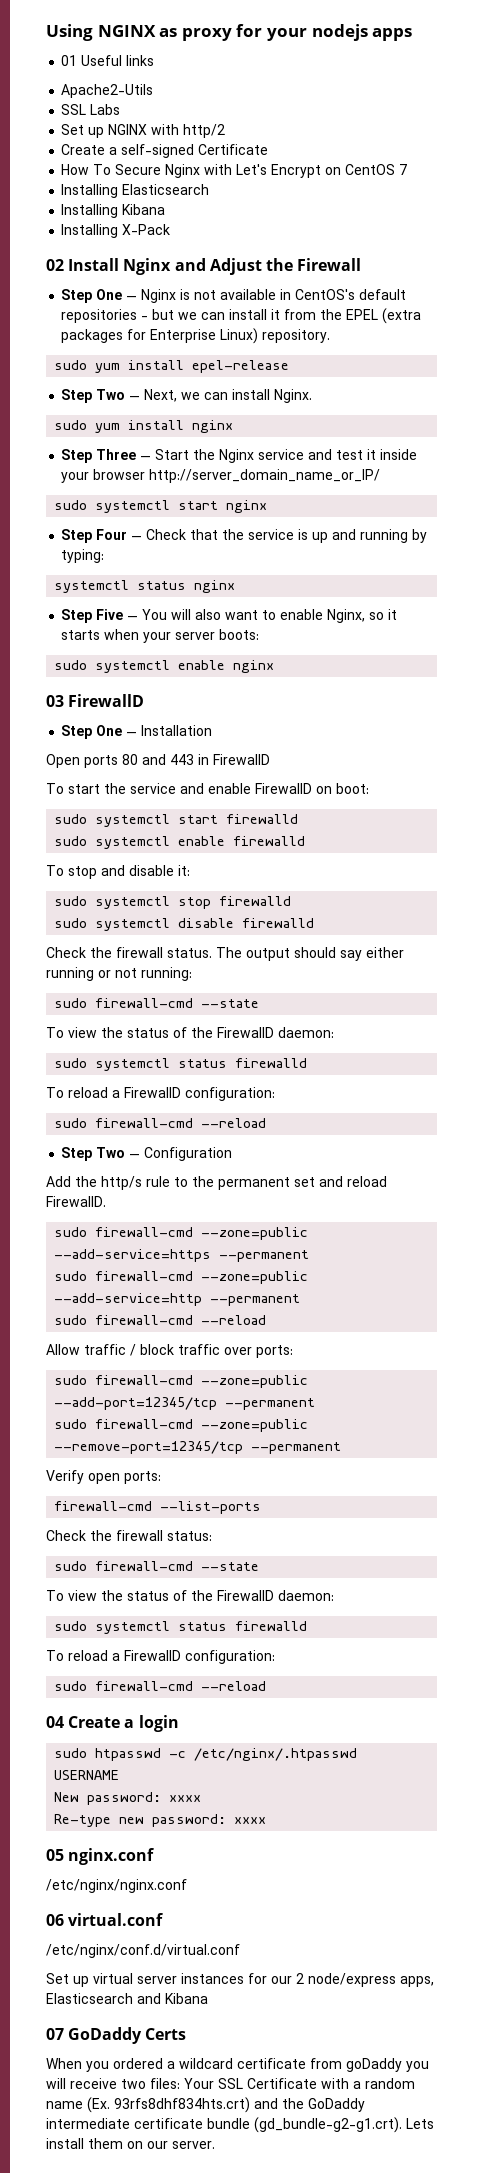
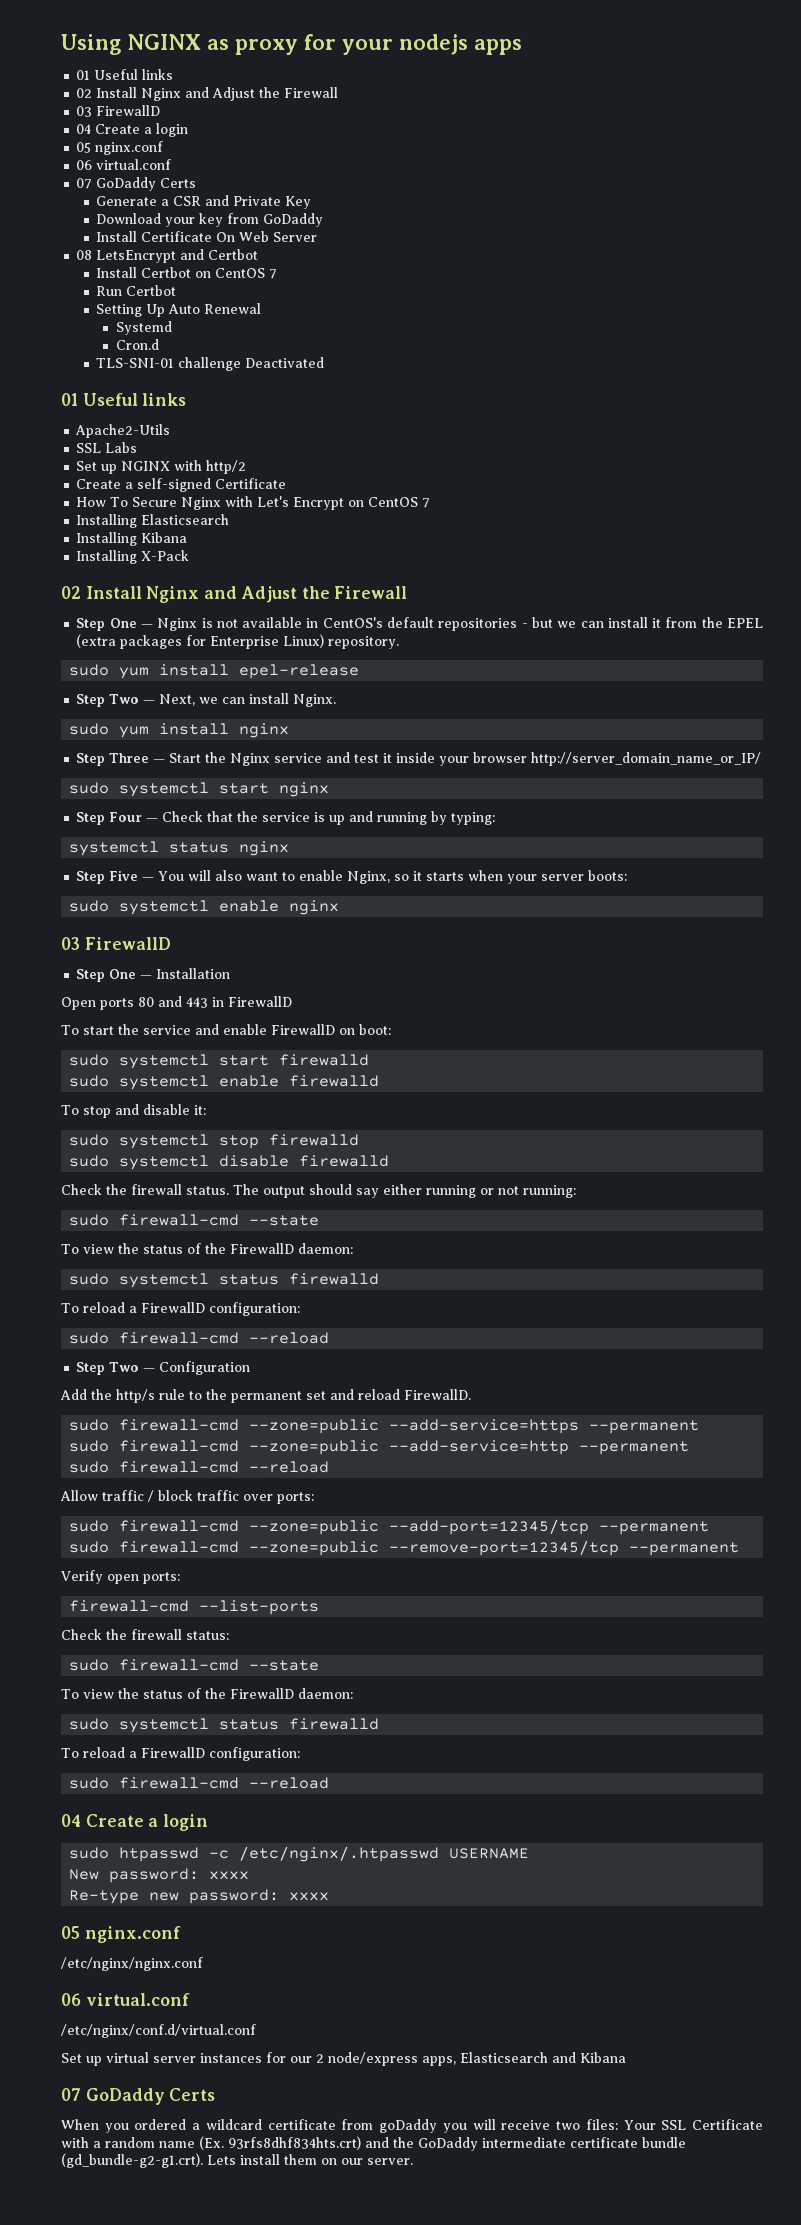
(155, 60) none -> [76,87,339,101] [76,105,161,117] [76,123,189,137] [76,141,164,155] [76,159,172,170] [76,177,197,191] [96,195,312,209] [96,213,324,227] [96,231,318,242] [76,249,259,263] [96,267,278,279] [96,285,177,296] [96,303,262,317] [115,321,172,335] [115,339,159,350] [96,357,325,371] [61,393,187,406] // 02 Install Nginx and Adjust the Firewall // 03 FirewallD // 04 Create a login // 05 nginx.conf // 06 virtual.conf // 07 GoDaddy Certs // Generate a CSR and Private Key // Download your key from GoDaddy // Install Certificate On Web Server // 08 LetsEncrypt and Certbot // Install Certbot on CentOS 7 // Run Certbot // Setting Up Auto Renewal // Systemd // Cron.d // TLS-SNI-01 challenge Deactivated // 01 Useful links

